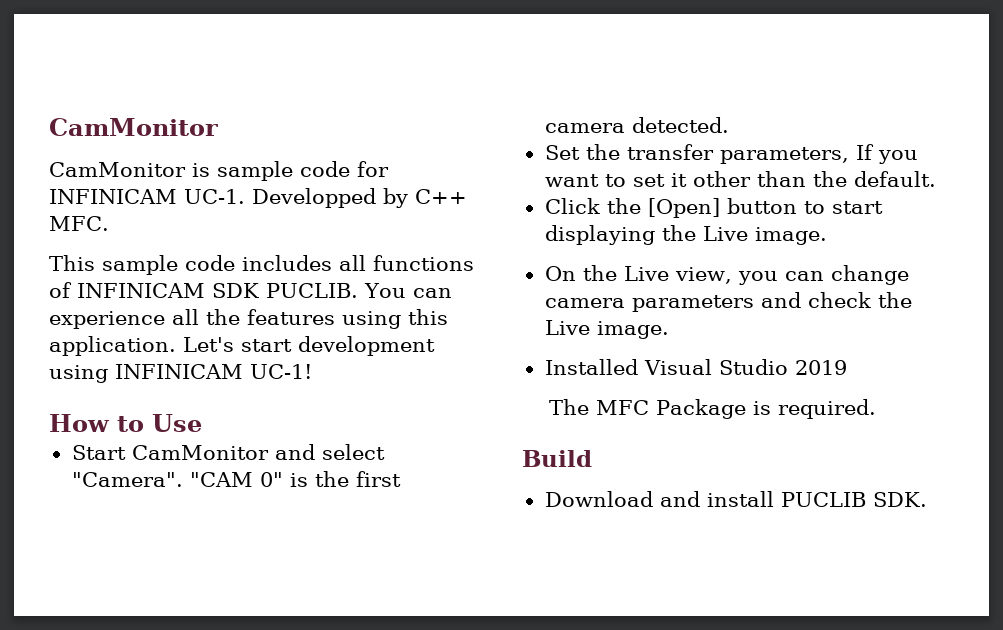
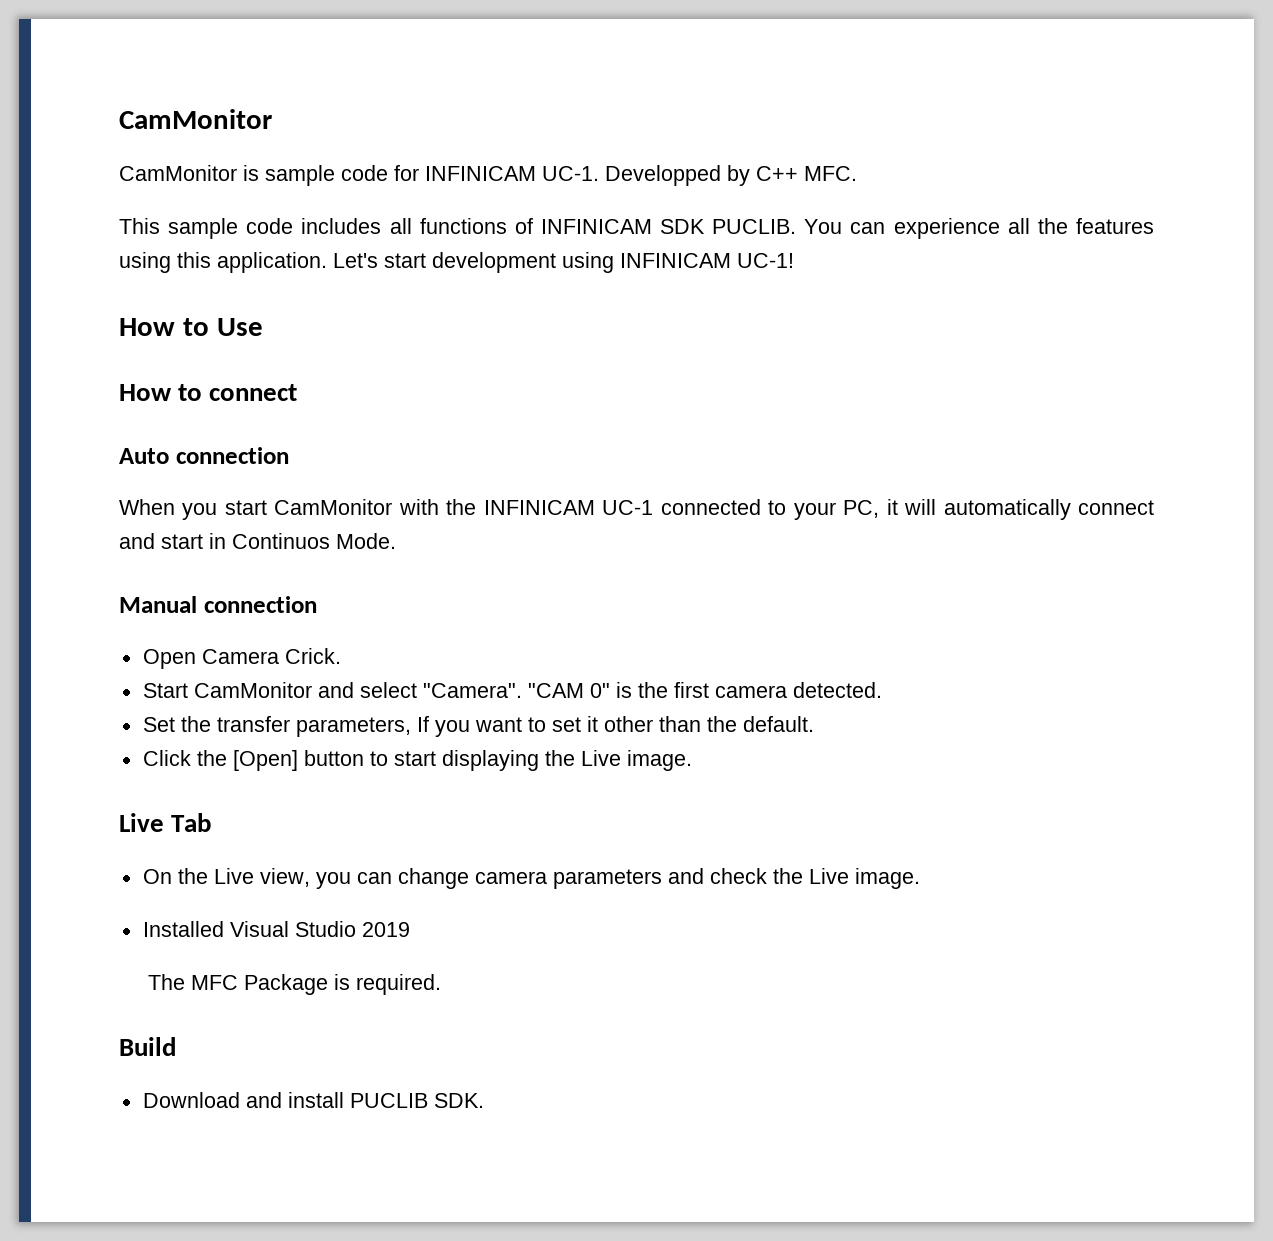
(202, 423) none -> [119,384,298,401] [119,447,289,464] [119,499,1154,520] [119,533,396,549] [119,596,317,613] [142,648,341,669] // How to connect // Auto connection // When you start CamMonitor with the INFINICAM UC-1 connected to your PC, it will automatically connect and start in Continuos Mode. // Manual connection // Open Camera Crick.
(827, 236) none -> [119,813,212,832] // Live Tab

